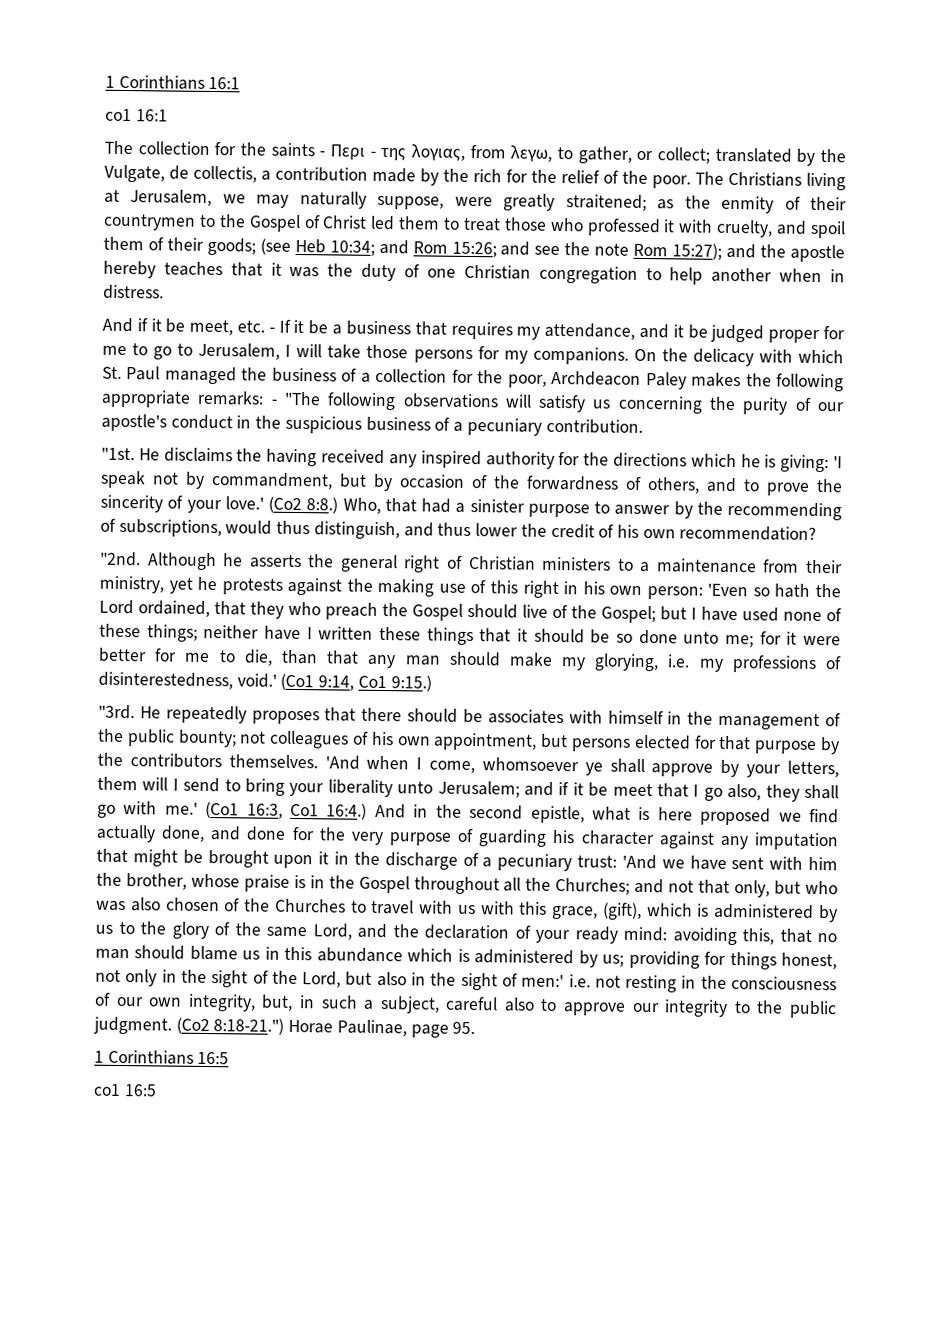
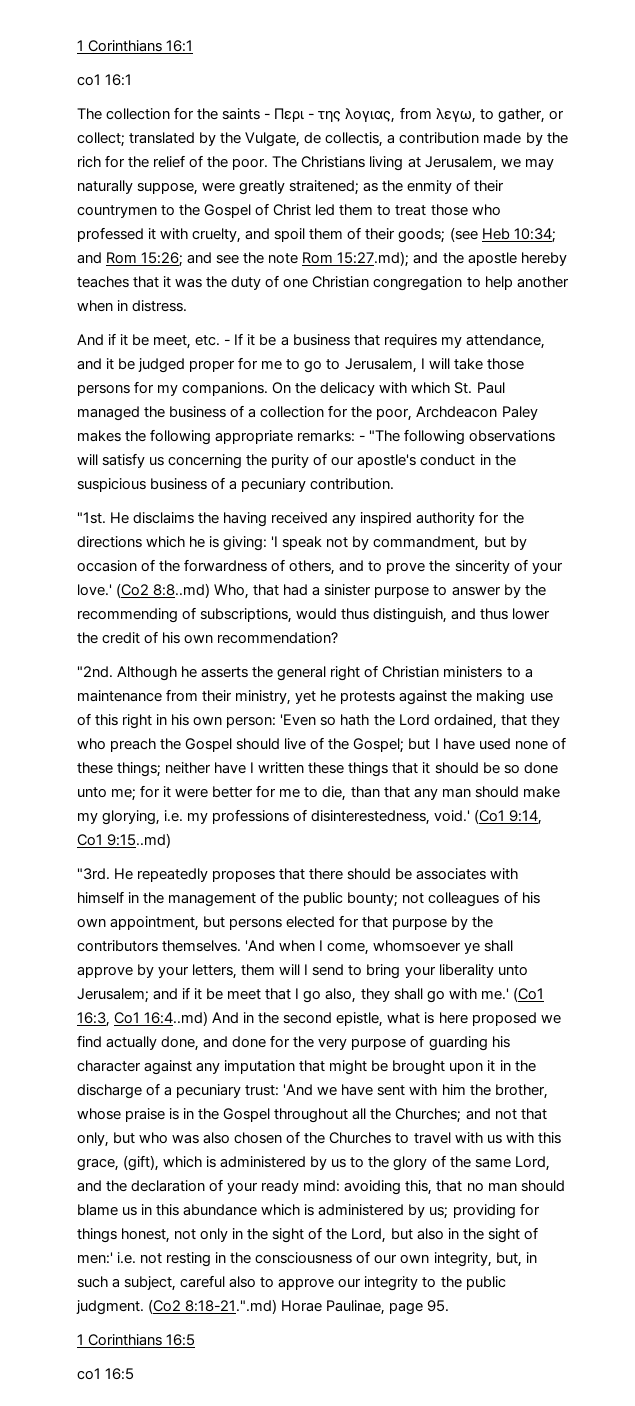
[672,243,723,260] 15:27); -> [337,251,410,267] 15:27.md);
[306,497,339,514] 8:8.) -> [153,583,211,598] 8:8..md)
[390,675,432,692] 9:15.) -> [107,833,172,848] 9:15..md)
[326,803,368,820] 16:4.) -> [144,1011,209,1026] 16:4..md)
[213,1018,285,1035] 8:18-21.") -> [185,1299,278,1314] 8:18-21.".md)

